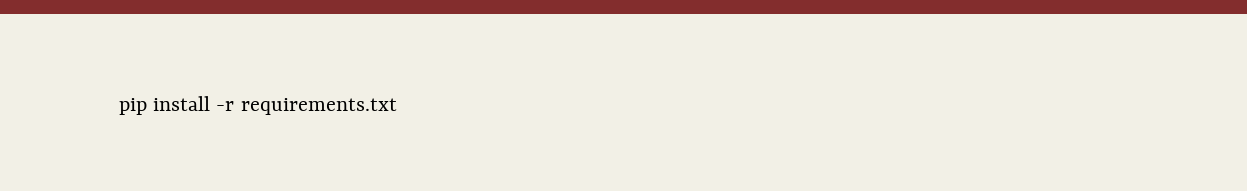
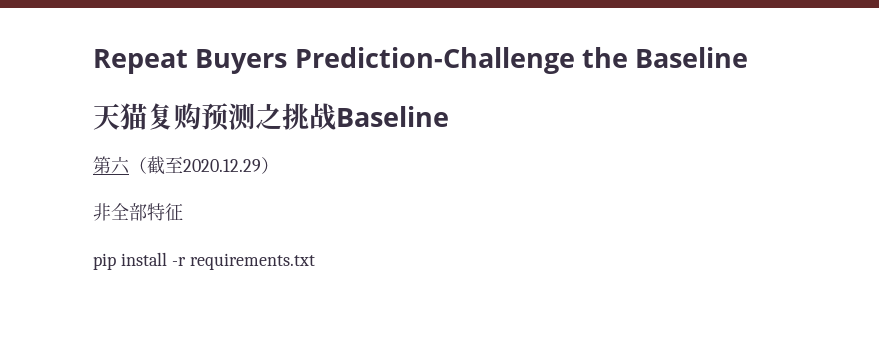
(119, 106) none -> [93,47,749,74] [93,103,449,131] [93,156,279,175] [93,203,183,221] Repeat Buyers Prediction-Challenge the Baseline // 天猫复购预测之挑战Baseline // 第六（截至2020.12.29） // 非全部特征 //

